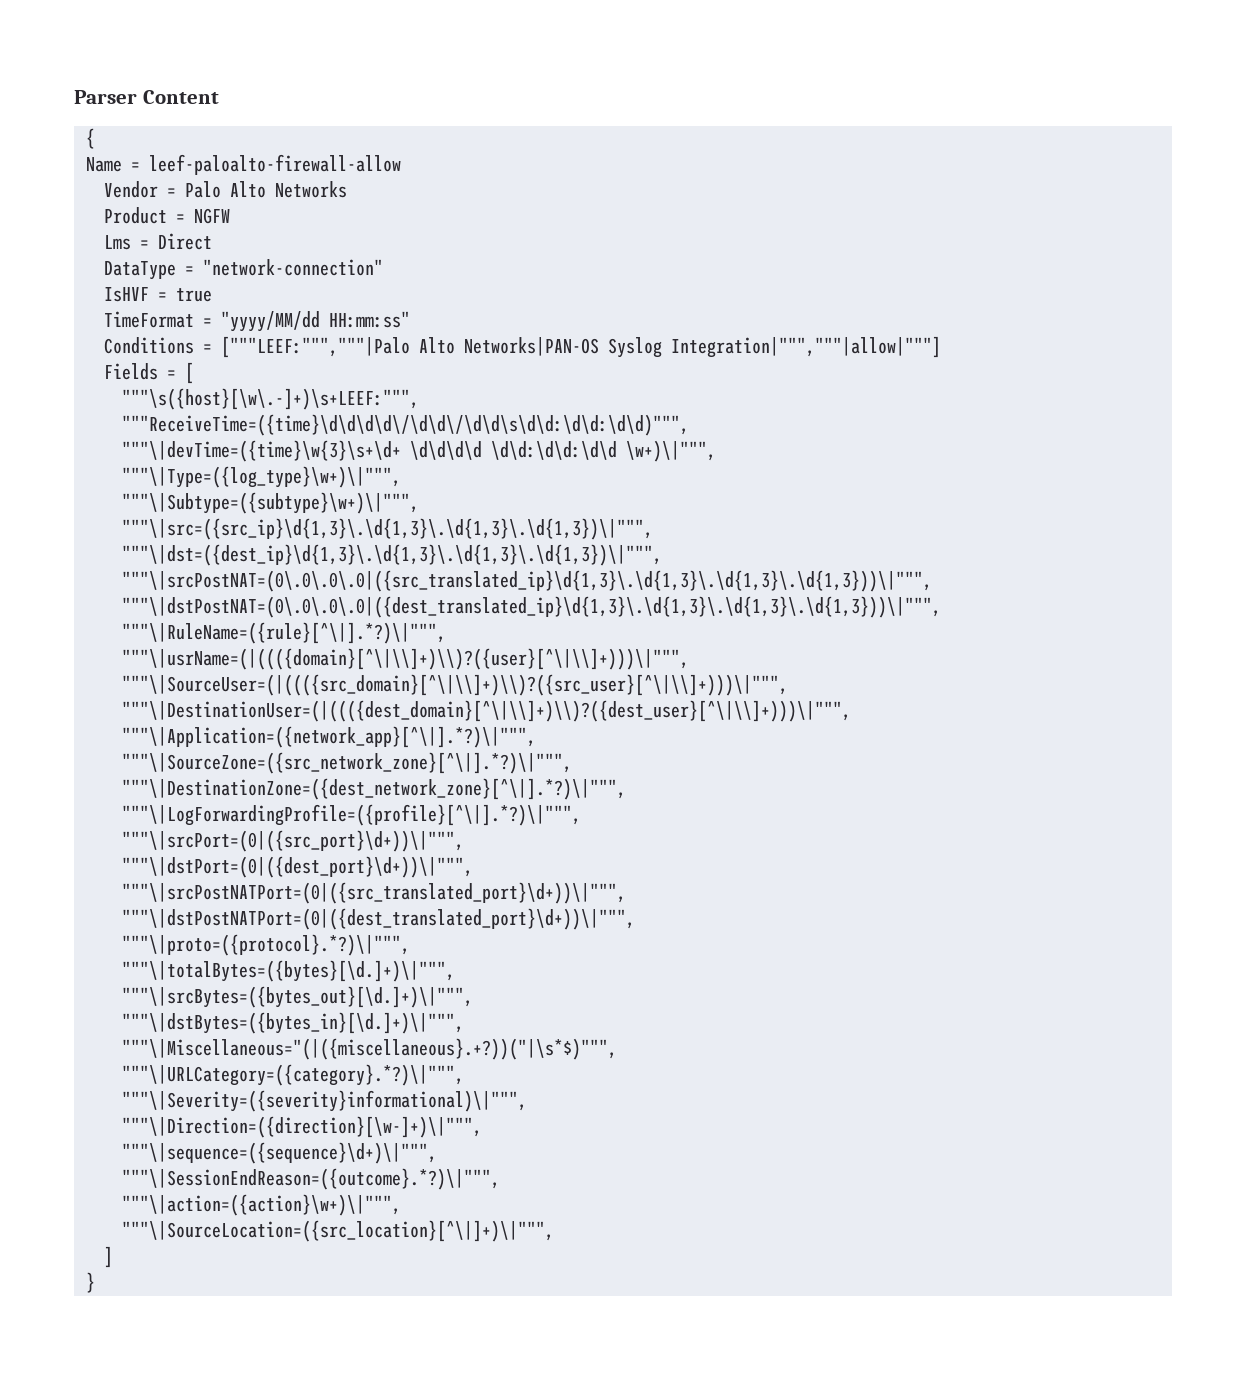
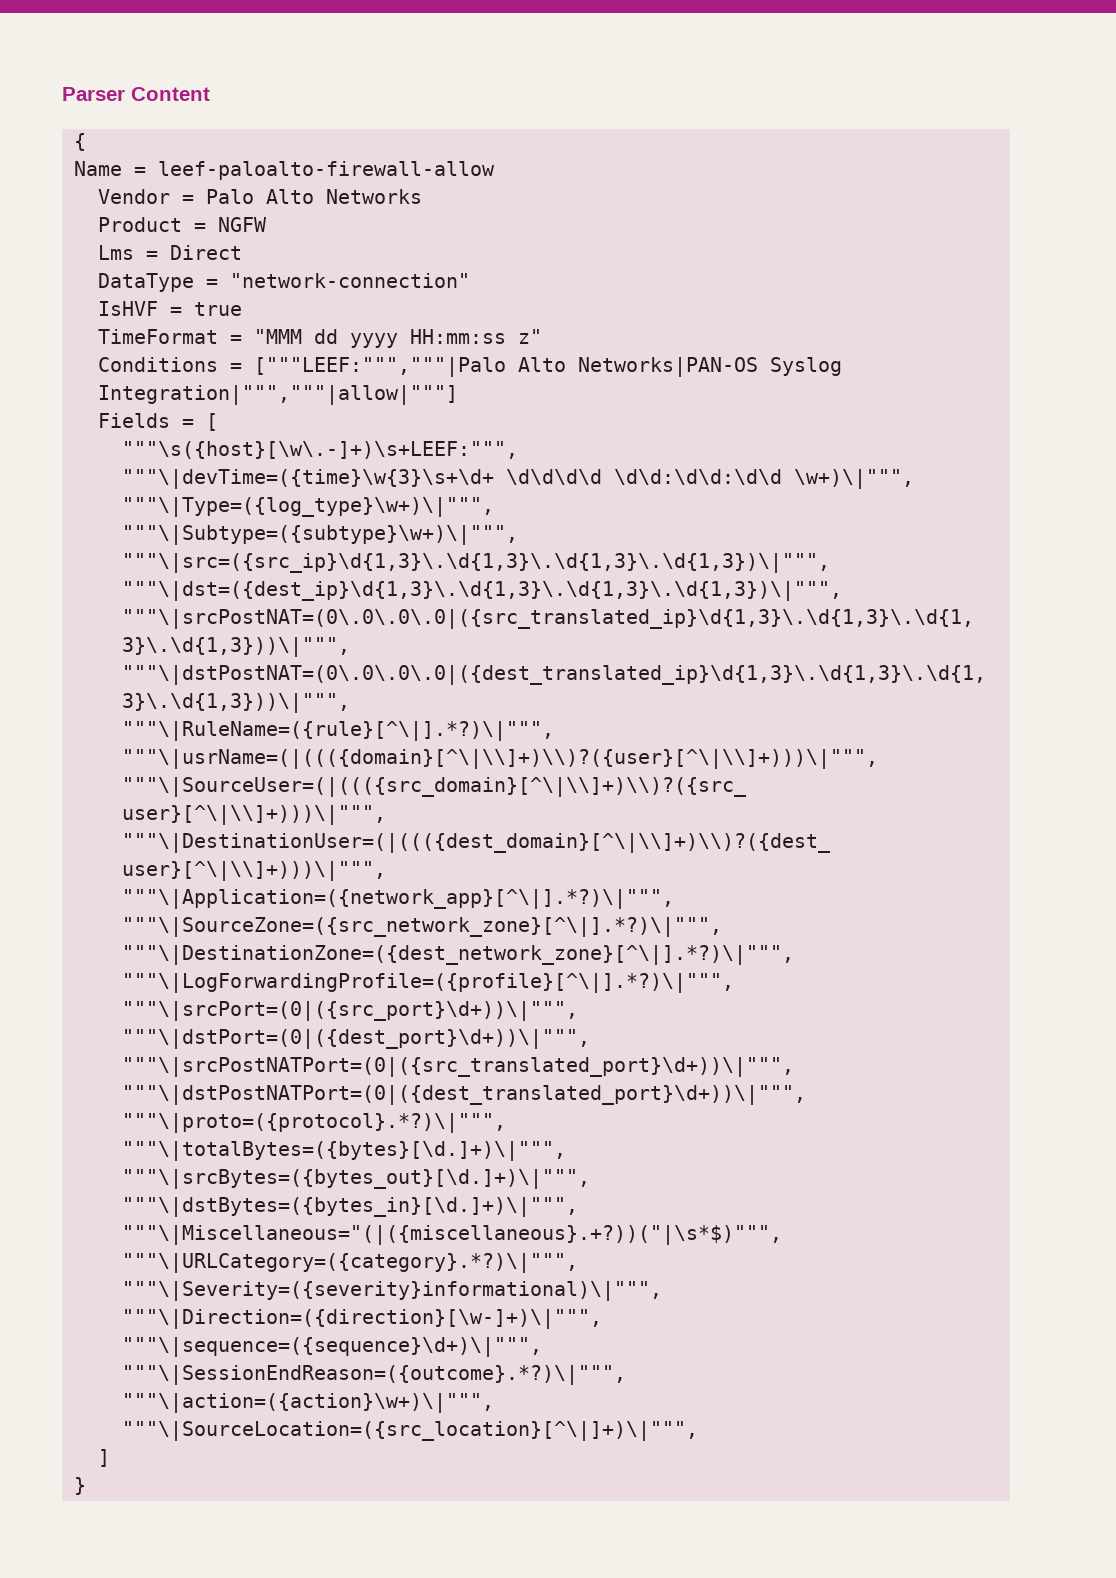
[221,311,411,332] "yyyy/MM/dd HH:mm:ss" -> [254,329,543,348] "MMM dd yyyy HH:mm:ss z"
[122,414,690,436] // """ReceiveTime=({time}\d\d\d\d\/\d\d\/\d\d\s\d\d:\d\d:\d\d)""", -> (519, 450) none

